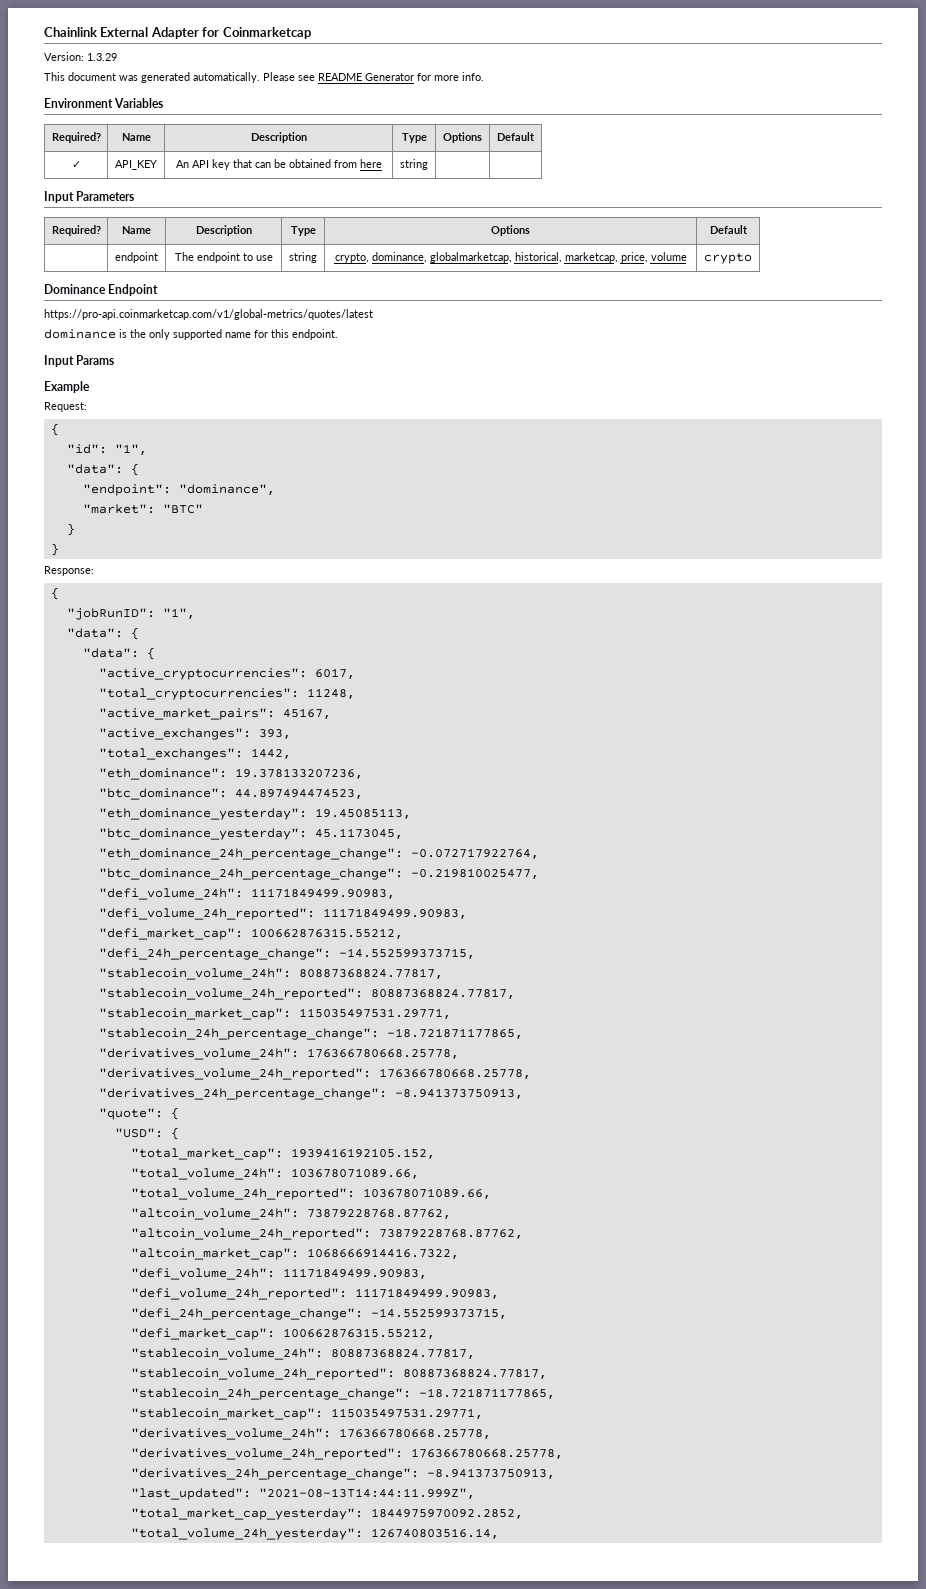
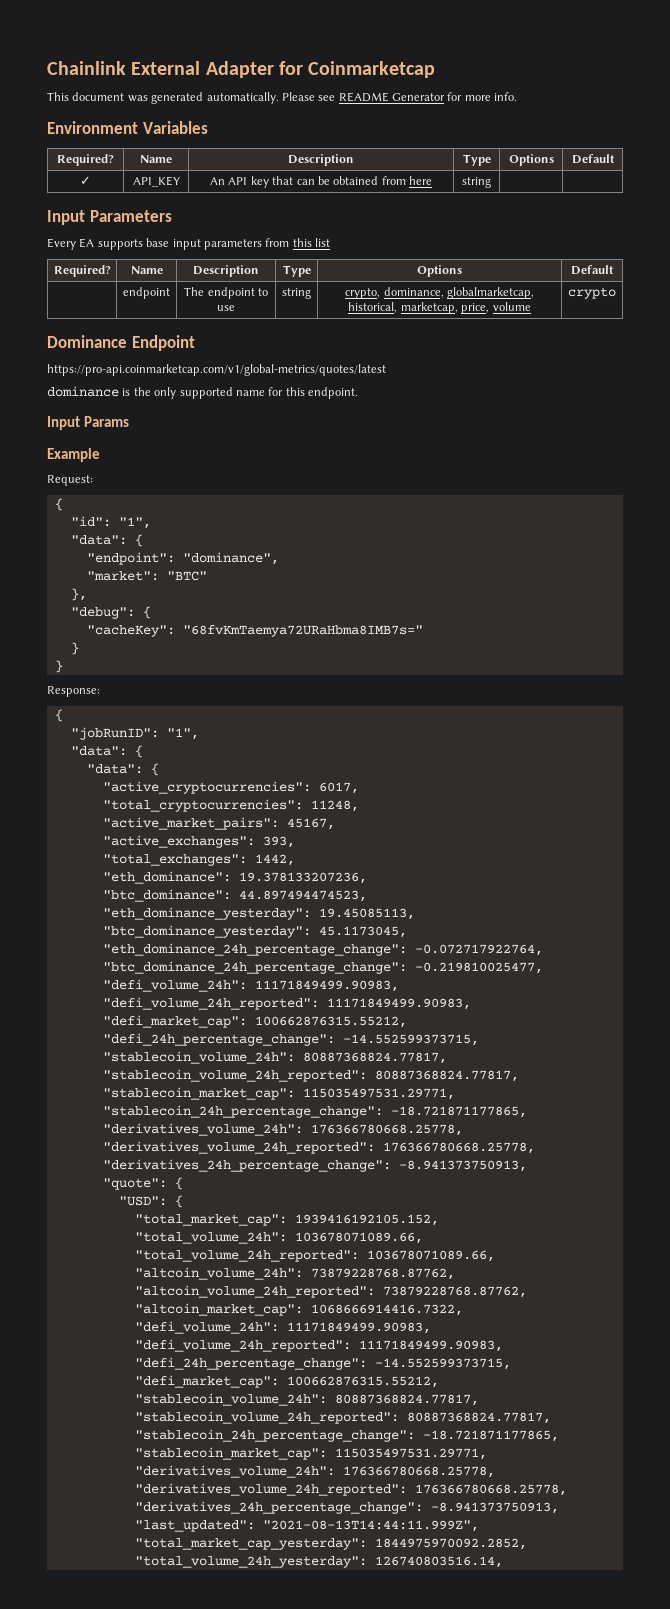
[44,52,117,61] // Version: 1.3.29 -> (436, 69) none
(135, 196) none -> [47,238,330,250] // Every EA supports base input parameters from this list
(203, 509) none -> [70,588,87,601] [70,606,151,619] [86,625,423,637] // }, // "debug": { // "cacheKey": "68fvKmTaemya72URaHbma8IMB7s="

